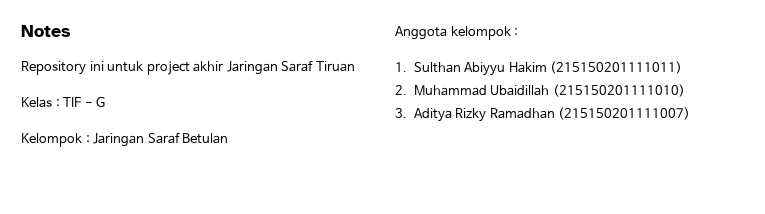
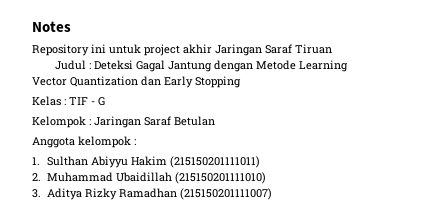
(355, 66) none -> [54,60,348,72] [32,76,241,88] // Judul : Deteksi Gagal Jantung dengan Metode Learning Vector Quantization dan Early Stopping

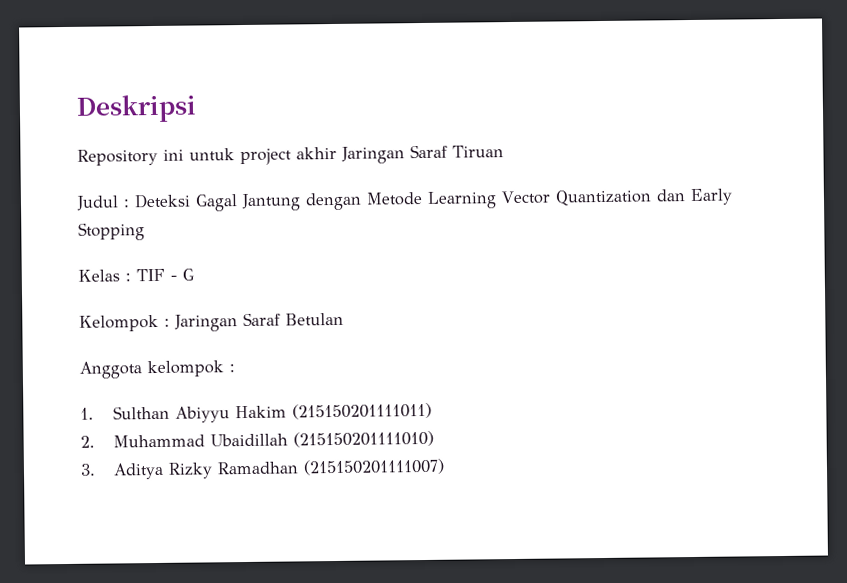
[32,21,71,32] Notes -> [76,94,197,123] Deskripsi

